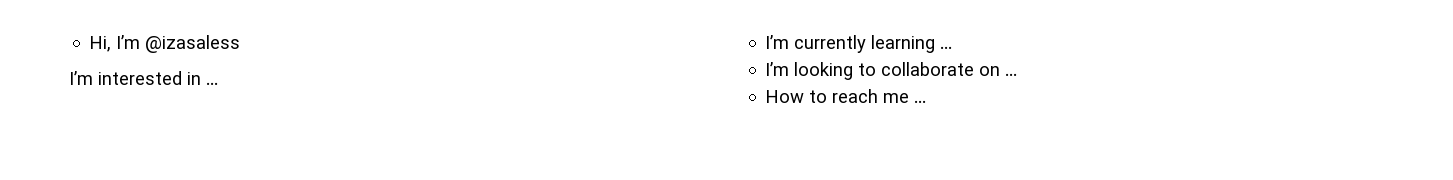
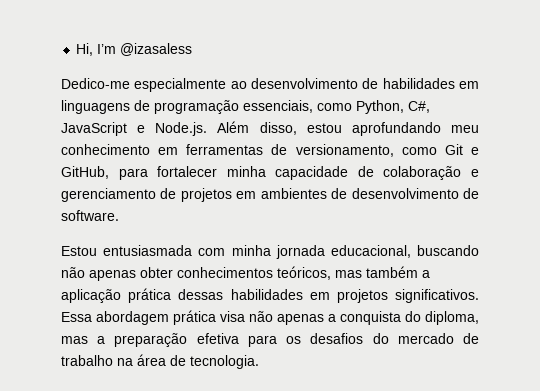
[69,71,218,85] [765,35,953,53] [765,62,1018,80] [765,89,927,103] I’m interested in ... // I’m currently learning ... // I’m looking to collaborate on ... // How to reach me ... -> [61,78,479,92] [61,100,430,114] [61,121,479,136] [61,144,480,157] [61,166,479,180] [61,188,479,202] [61,210,119,221] [61,245,479,259] [61,266,430,281] [61,288,479,303] [61,310,479,325] [61,333,480,347] [61,354,259,369] Dedico-me especialmente ao desenvolvimento de habilidades em linguagens de programação essenciais, como Python, C#, JavaScript e Node.js. Além disso, estou aprofundando meu conhecimento em ferramentas de versionamento, como Git e GitHub, para fortalecer minha capacidade de colaboração e gerenciamento de projetos em ambientes de desenvolvimento de software. // Estou entusiasmada com minha jornada educacional, buscando não apenas obter conhecimentos teóricos, mas também a aplicação prática dessas habilidades em projetos significativos. Essa abordagem prática visa não apenas a conquista do diploma, mas a preparação efetiva para os desafios do mercado de trabalho na área de tecnologia.

